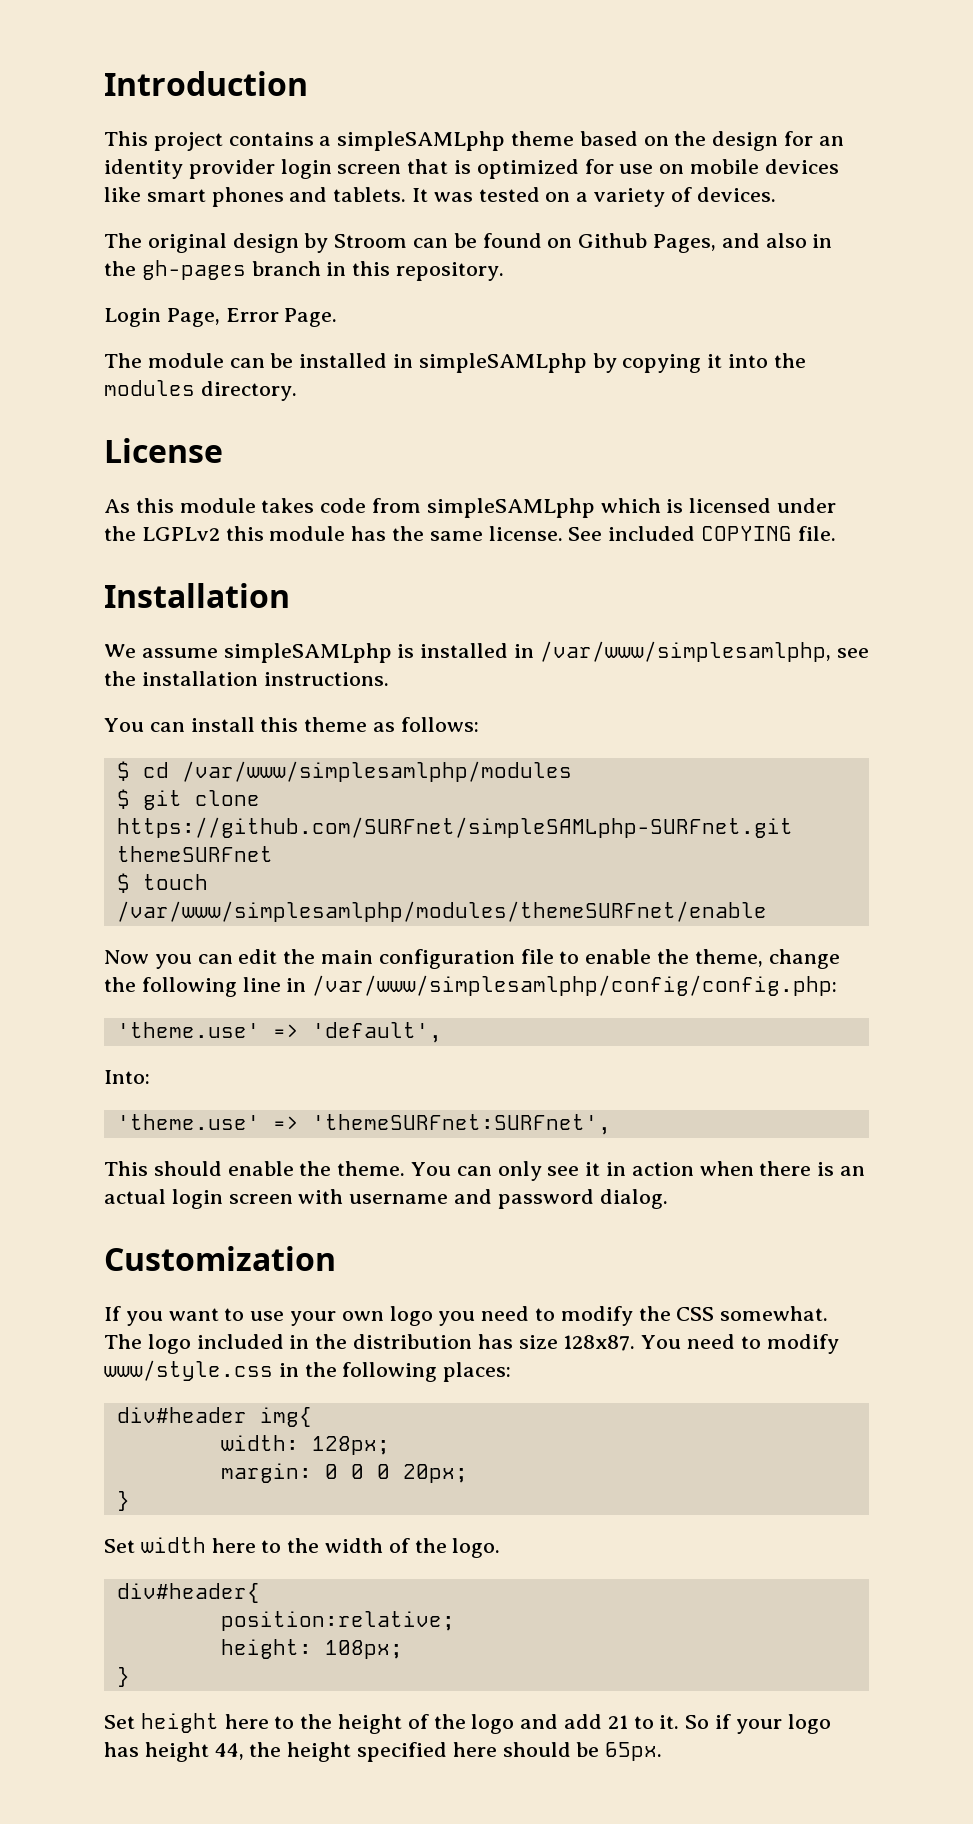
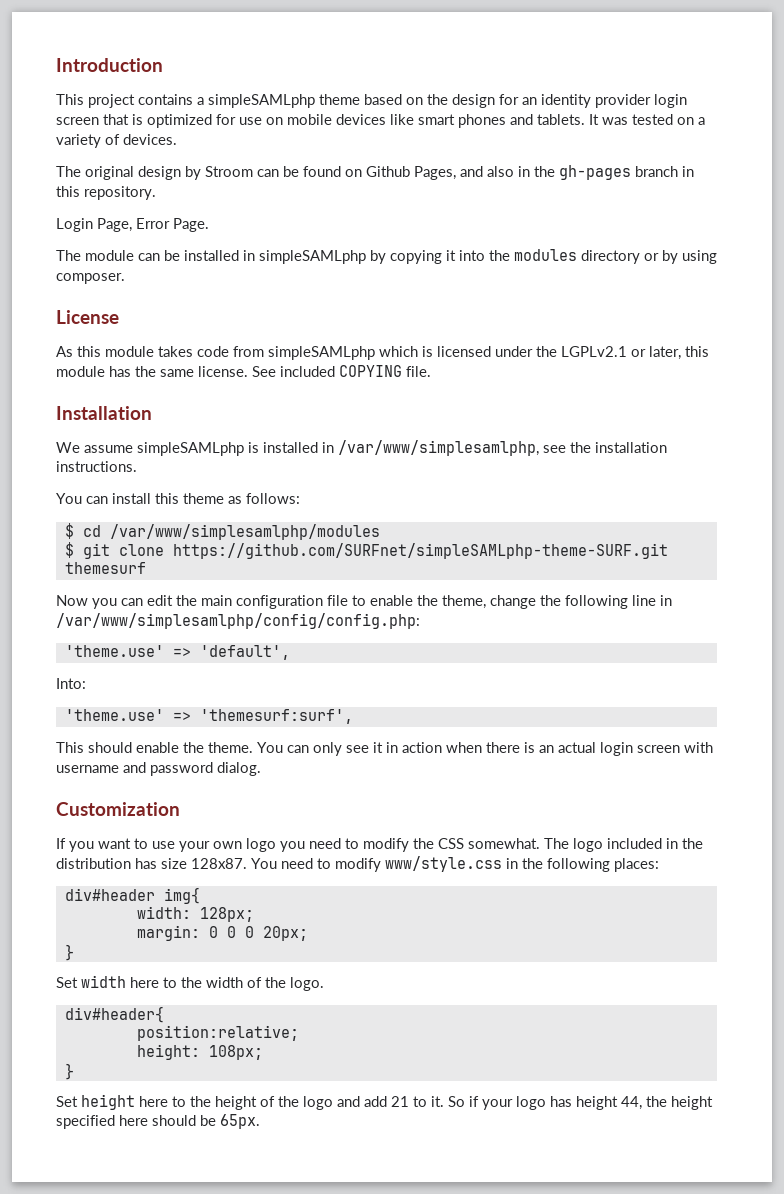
[200,381,297,401] directory. -> [581,250,717,264] [56,273,125,284] directory or by using composer.
[141,527,220,541] LGPLv2 -> [561,346,681,360] LGPLv2.1 or later,
[116,817,793,838] [116,846,273,862] [116,873,208,893] [116,901,767,922] https://github.com/SURFnet/simpleSAMLphp-SURFnet.git themeSURFnet // $ touch /var/www/simplesamlphp/modules/themeSURFnet/enable -> [172,543,668,559] [64,562,146,574] https://github.com/SURFnet/simpleSAMLphp-theme-SURF.git themesurf
[311,1114,611,1135] 'themeSURFnet:SURFnet', -> [199,709,353,724] 'themesurf:surf',

